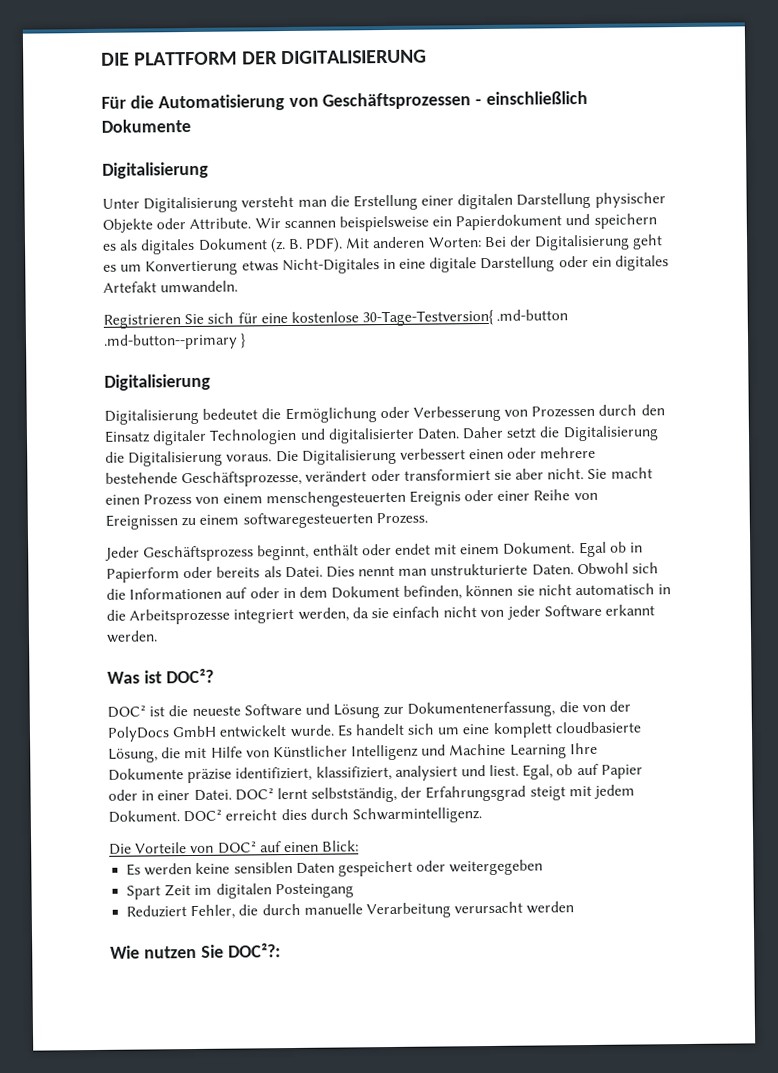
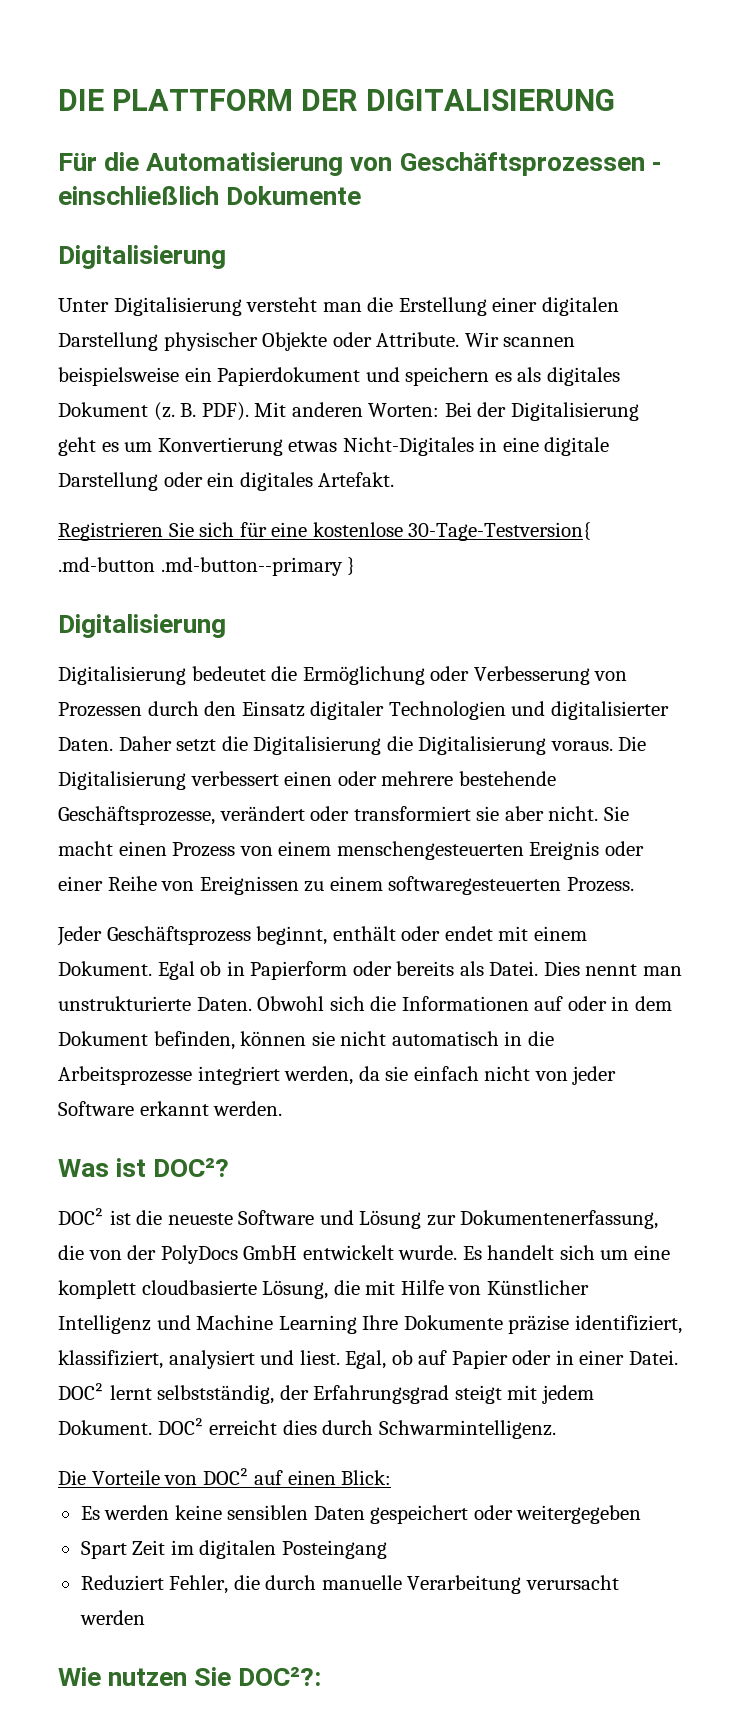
[103,280,239,294] Artefakt umwandeln. -> [318,472,395,487] Artefakt.

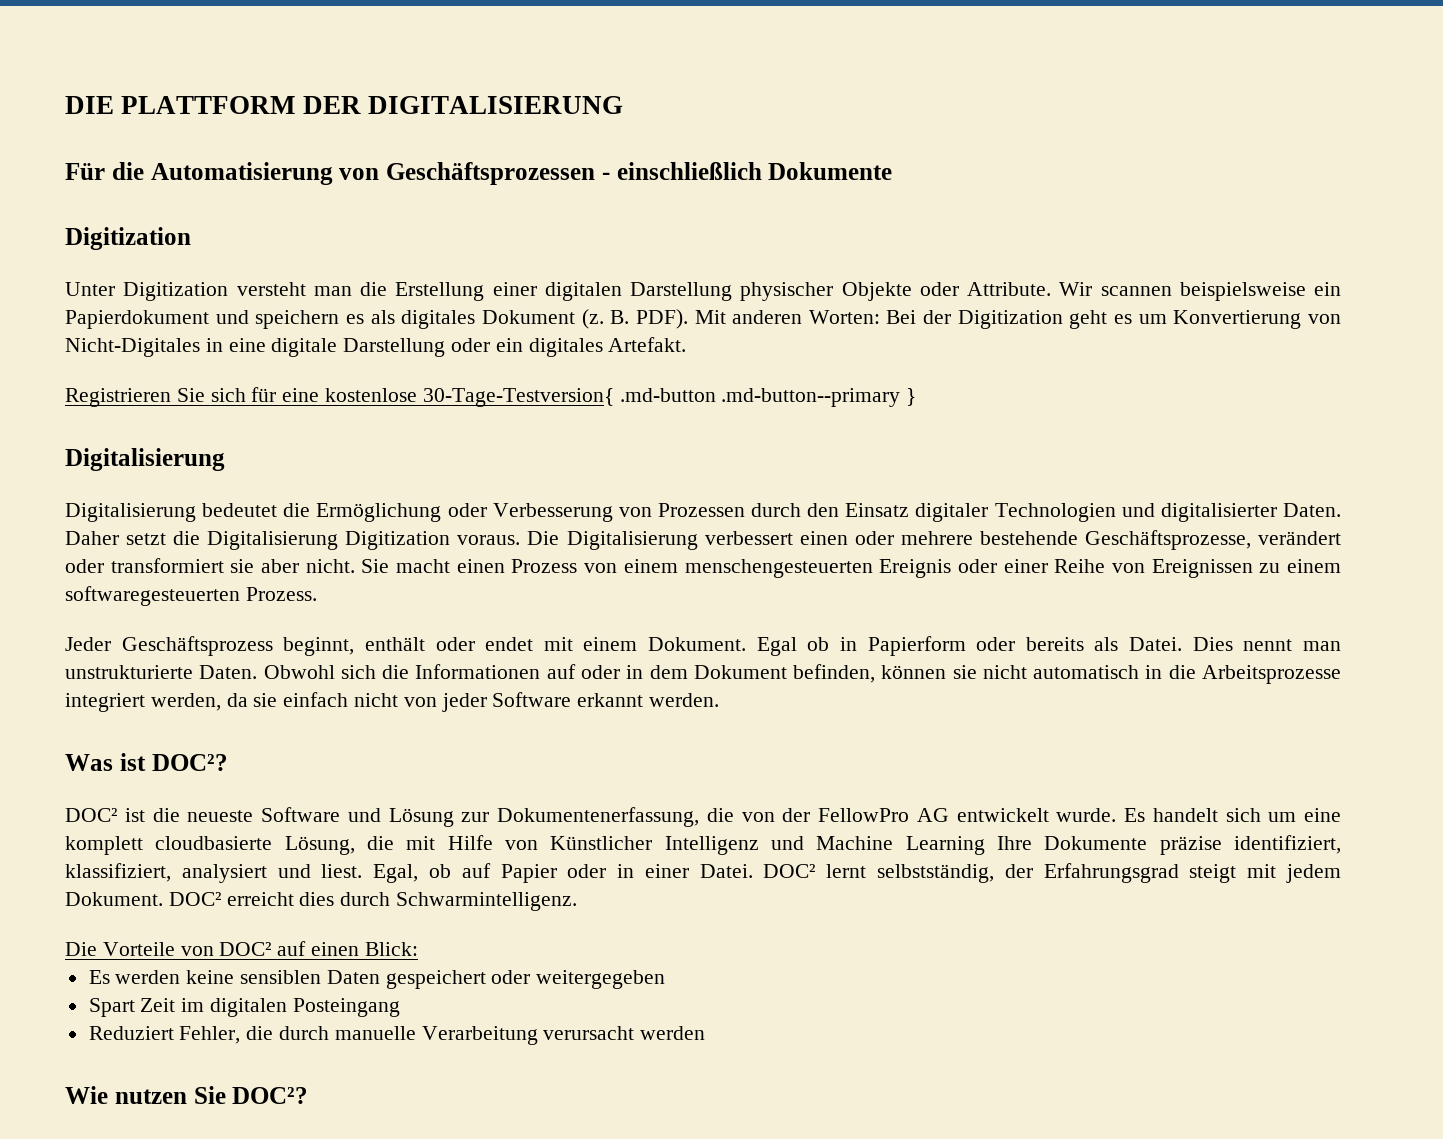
[58,245,226,269] Digitalisierung -> [65,227,191,250] Digitization
[113,297,242,316] Digitalisierung -> [123,282,229,301] Digitization
[510,402,639,421] Digitalisierung -> [957,310,1063,329] Digitization
[288,440,338,452] etwas -> [1308,314,1341,324] von
[386,736,547,755] die Digitalisierung -> [345,531,451,550] Digitization
[160,1245,298,1264] PolyDocs GmbH -> [818,808,949,822] FellowPro AG
[238,1667,322,1686] DOC²?: -> [232,1087,309,1104] DOC²?

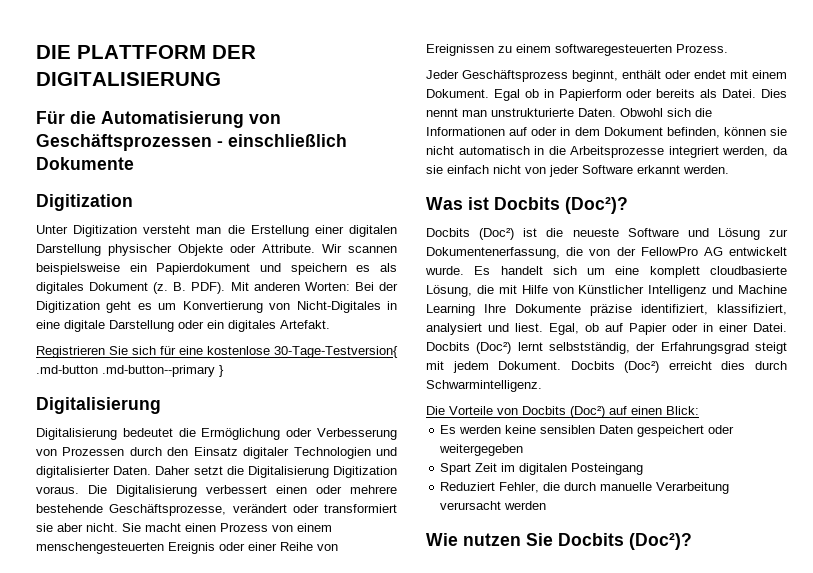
[151,754,228,771] [65,808,117,822] DOC²? // DOC² -> [494,197,628,214] [426,228,515,240] Docbits (Doc²)? // Docbits (Doc²)
[763,864,816,878] DOC² -> [426,342,512,354] Docbits (Doc²)
[168,892,221,906] DOC² -> [570,361,660,373] Docbits (Doc²)
[219,942,272,956] DOC² -> [522,406,605,418] Docbits (Doc²)
[232,1087,309,1104] DOC²? -> [558,533,692,550] Docbits (Doc²)?

